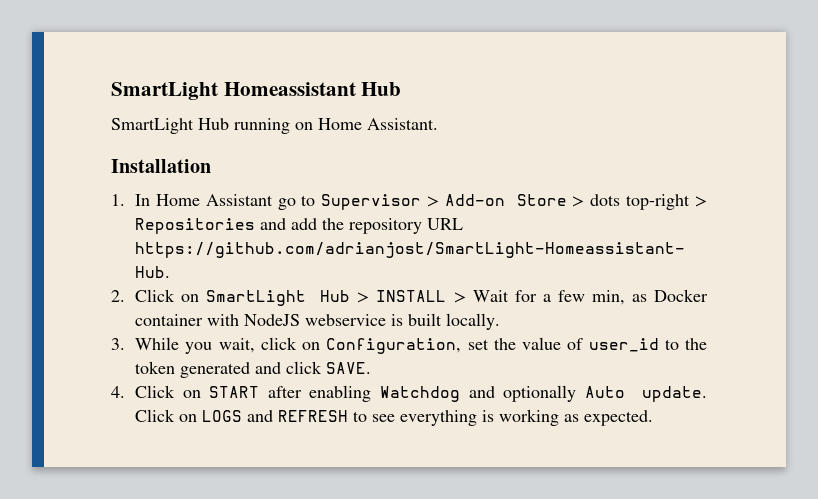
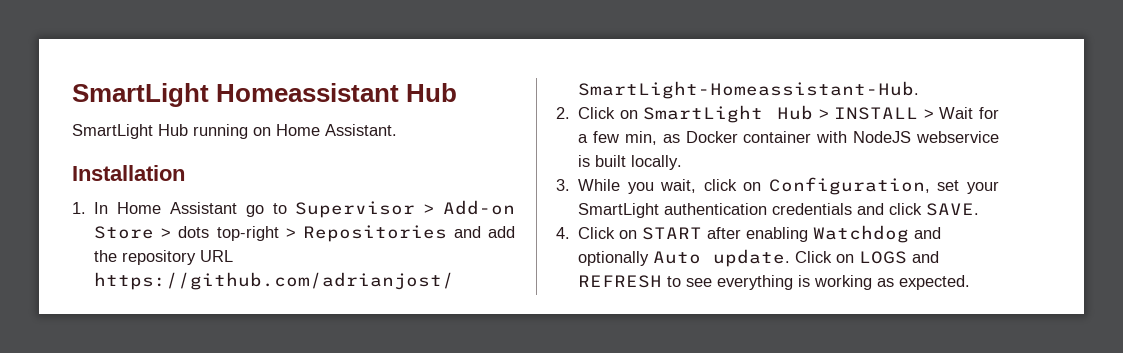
[493,337,707,352] [135,361,251,378] the value of user_id to the token generated -> [967,181,999,194] [578,203,853,218] your SmartLight authentication credentials

